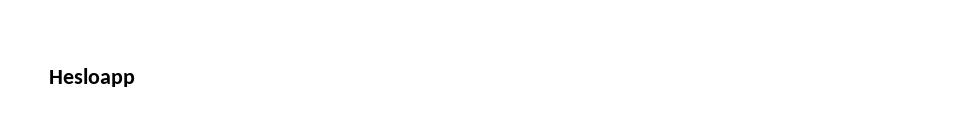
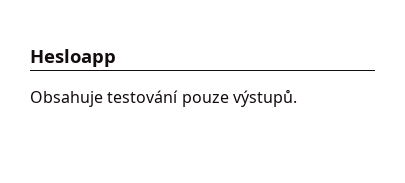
(135, 77) none -> [30,89,297,107] // Obsahuje testování pouze výstupů.

